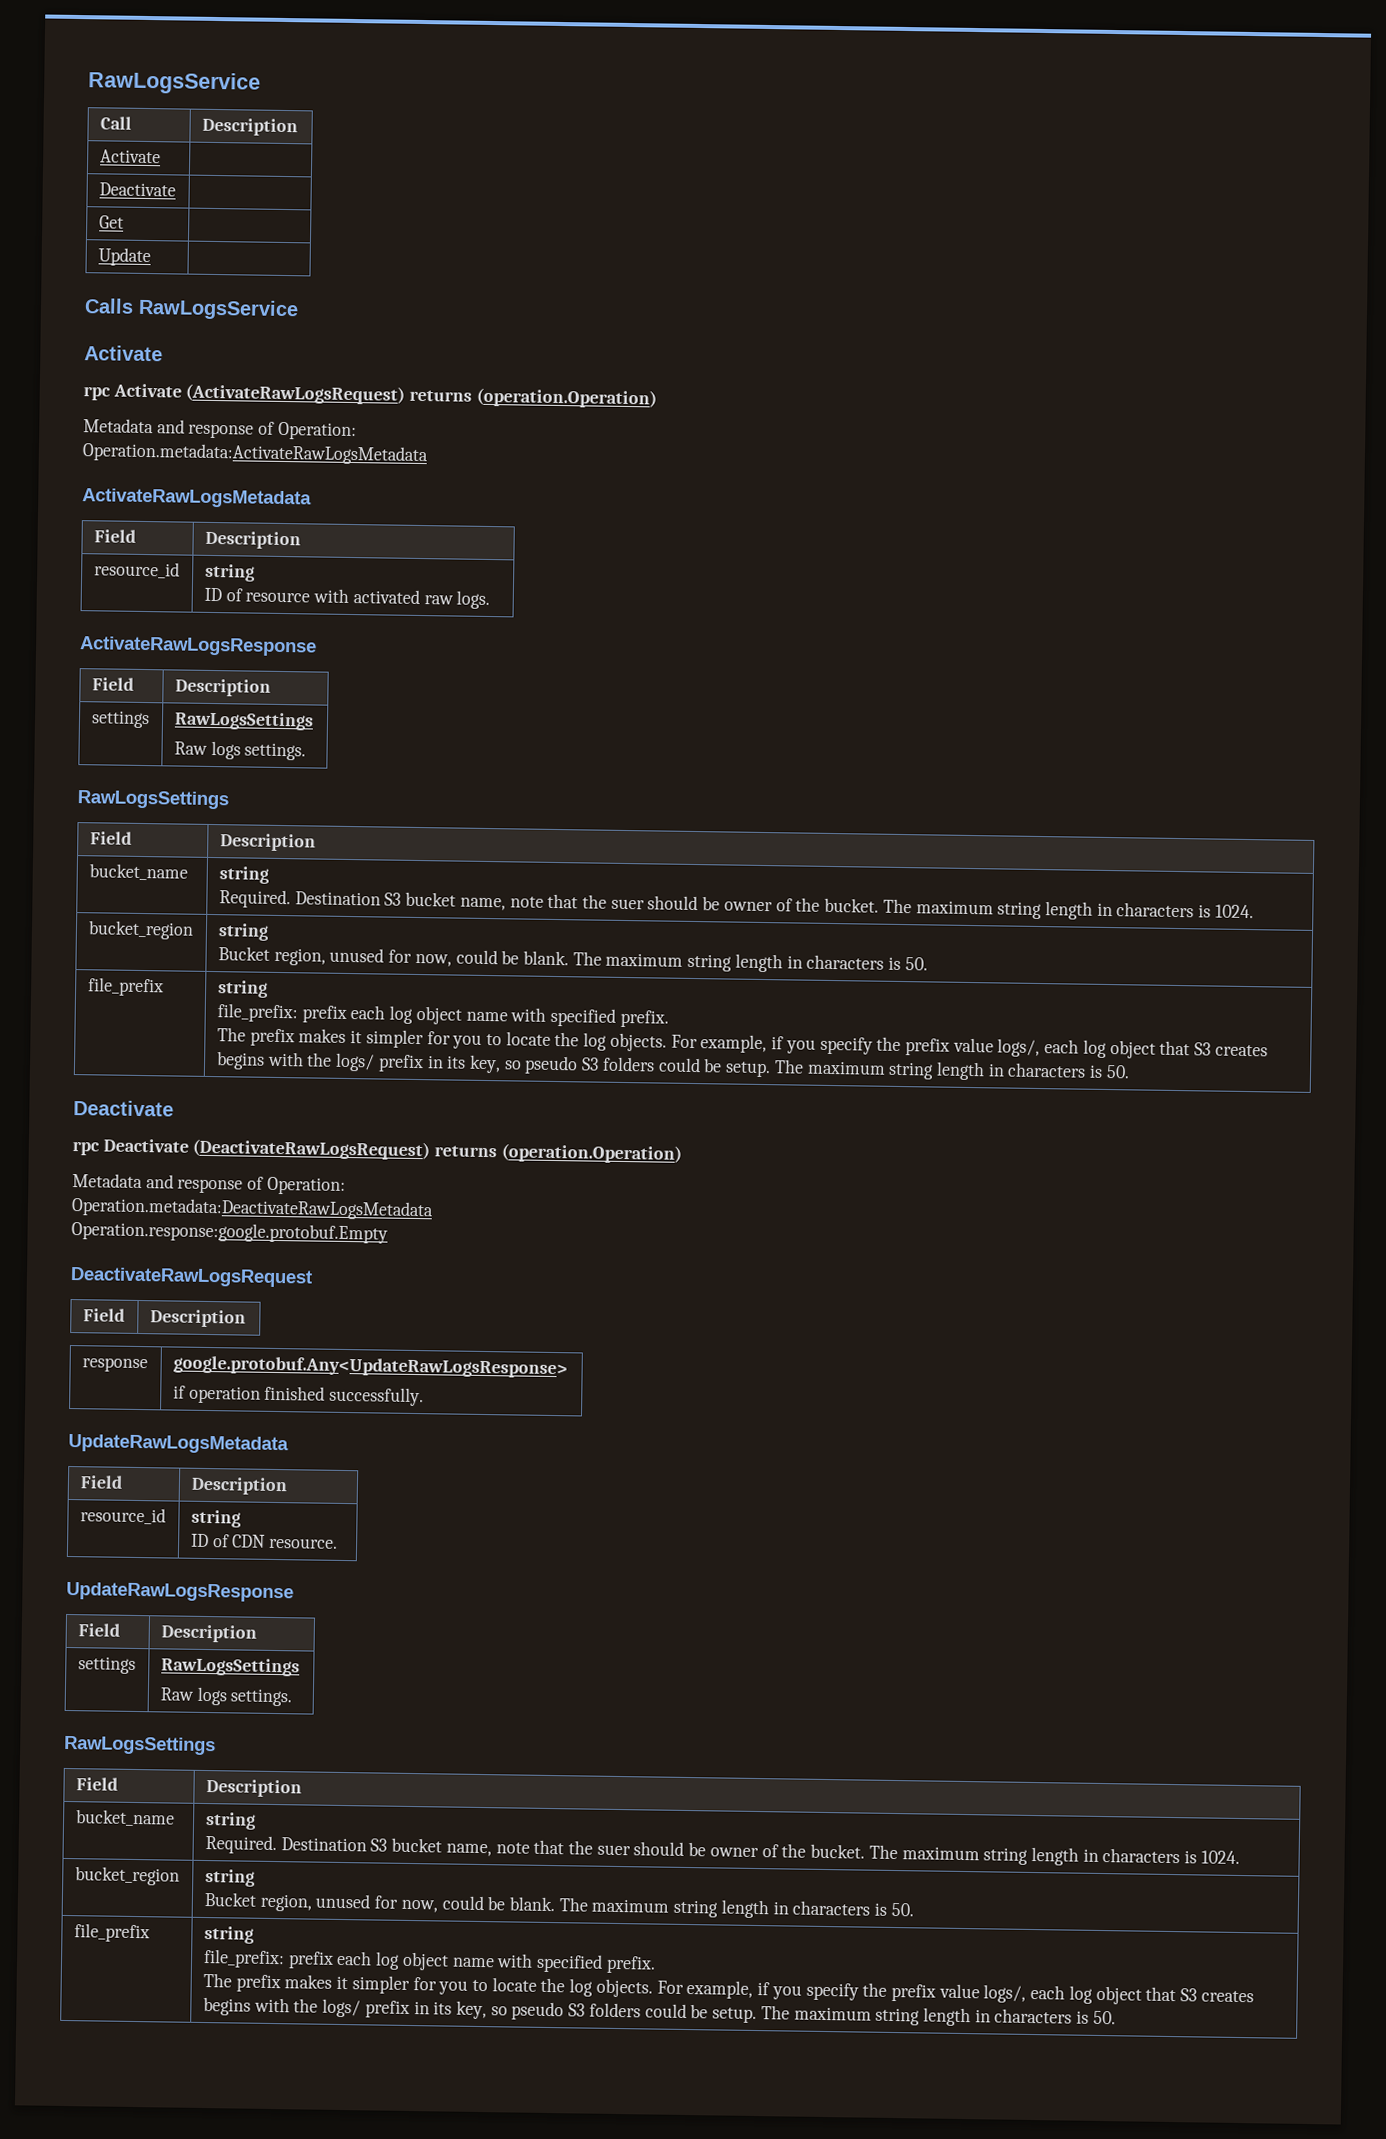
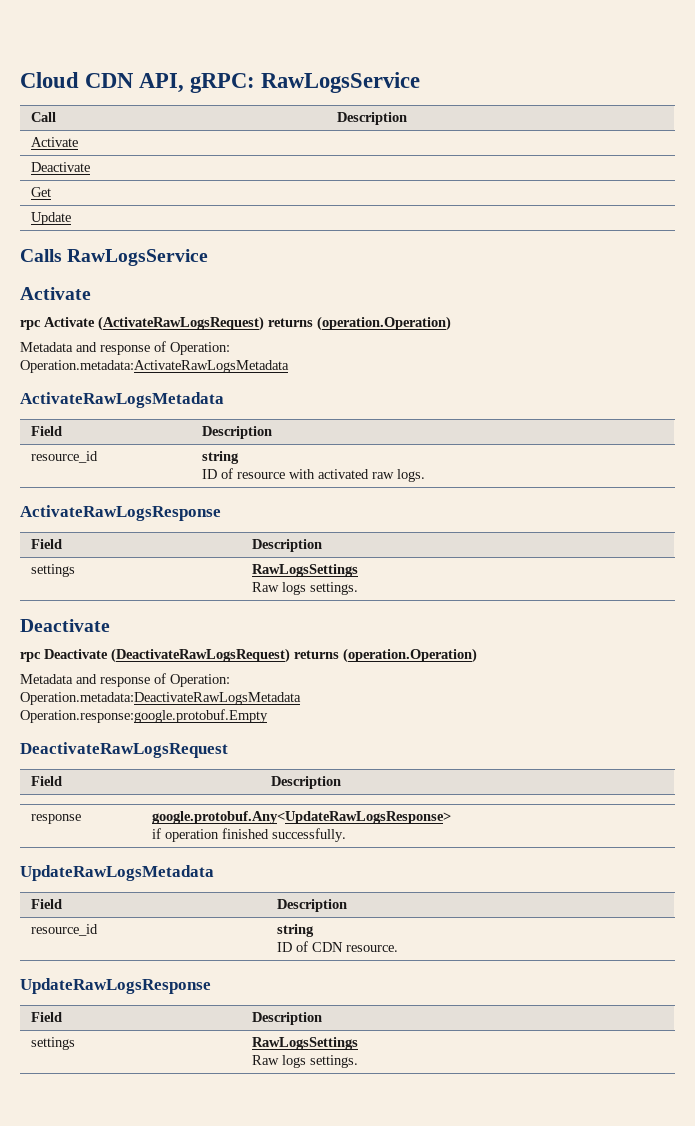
(88, 83) none -> [20,72,256,93] Cloud CDN API, gRPC:
[77,790,229,810] [89,831,132,845] [219,833,316,852] [88,863,188,881] [218,866,269,884] [218,889,1254,920] [87,920,194,940] [217,923,269,941] [217,946,928,973] [87,977,164,997] [216,980,268,998] [216,1003,669,1028] [216,1027,1268,1059] [215,1051,1130,1081] // RawLogsSettings // Field | Description // bucket_name | string // Required. Destination S3 bucket name, note that the suer should be owner of the bucket. The maximum string length in characters is 1024. // bucket_region | string // Bucket region, unused for now, could be blank. The maximum string length in characters is 50. // file_prefix | string // file_prefix: prefix each log object name with specified prefix. // The prefix makes it simpler for you to locate the log objects. For example, if you specify the prefix value logs/, each log object that S3 creates begins with the logs/ prefix in its key, so pseudo S3 folders could be setup. The maximum string length in characters is 50. -> (359, 588) none
[64,1735,216,1756] [75,1777,118,1791] [205,1779,302,1798] [74,1809,175,1827] [204,1812,256,1830] [204,1835,1240,1866] [74,1866,180,1886] [204,1869,255,1887] [203,1892,914,1919] [73,1923,150,1943] [203,1925,254,1944] [202,1948,656,1974] [202,1972,1254,2005] [202,1996,1116,2027] // RawLogsSettings // Field | Description // bucket_name | string // Required. Destination S3 bucket name, note that the suer should be owner of the bucket. The maximum string length in characters is 1024. // bucket_region | string // Bucket region, unused for now, could be blank. The maximum string length in characters is 50. // file_prefix | string // file_prefix: prefix each log object name with specified prefix. // The prefix makes it simpler for you to locate the log objects. For example, if you specify the prefix value logs/, each log object that S3 creates begins with the logs/ prefix in its key, so pseudo S3 folders could be setup. The maximum string length in characters is 50. -> (359, 1061) none

